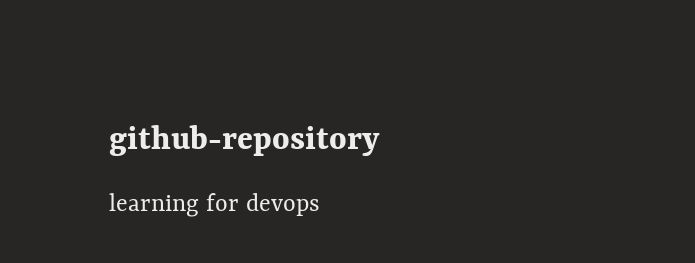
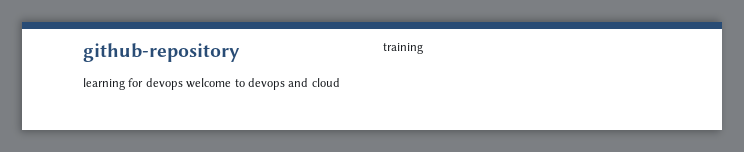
(321, 204) none -> [186,78,340,90] [383,43,423,54] welcome to devops and cloud training

